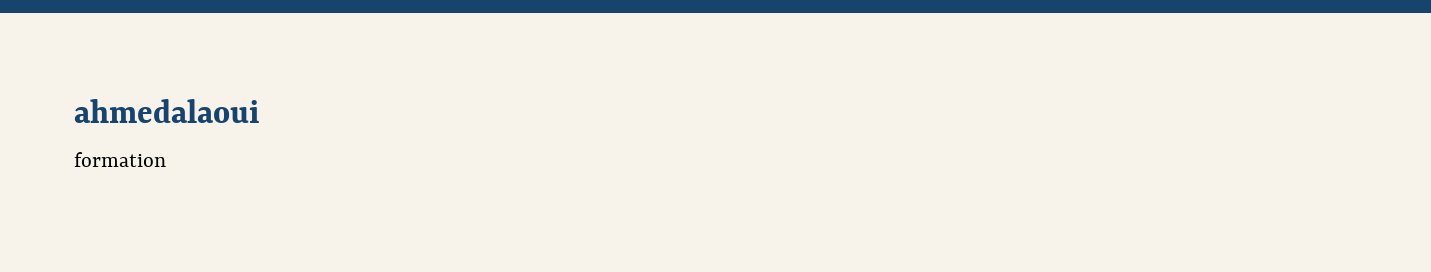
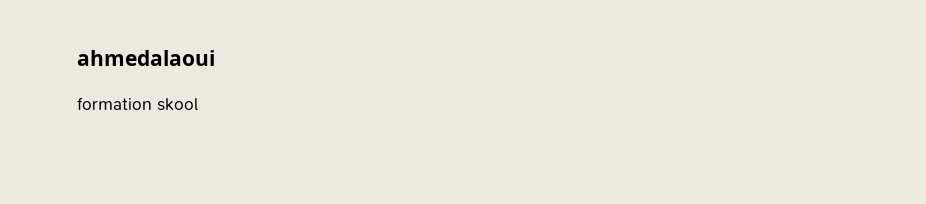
(166, 159) none -> [157,98,198,111] skool

